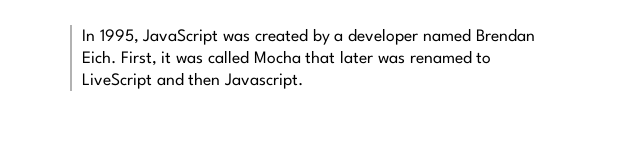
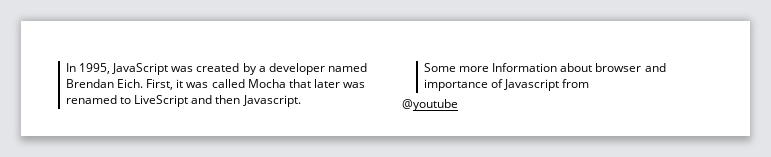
(304, 81) none -> [424,63,666,72] [424,79,590,91] [402,99,458,111] // Some more Information about browser and importance of Javascript from // @youtube

